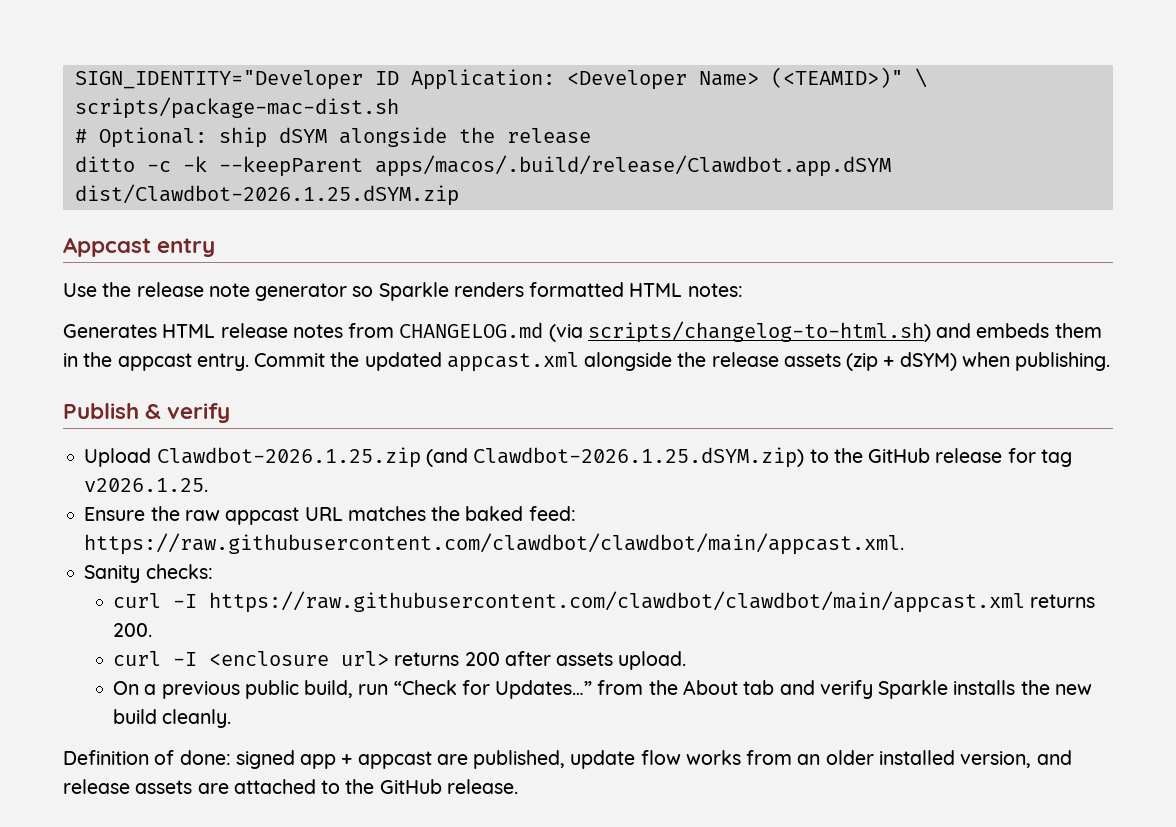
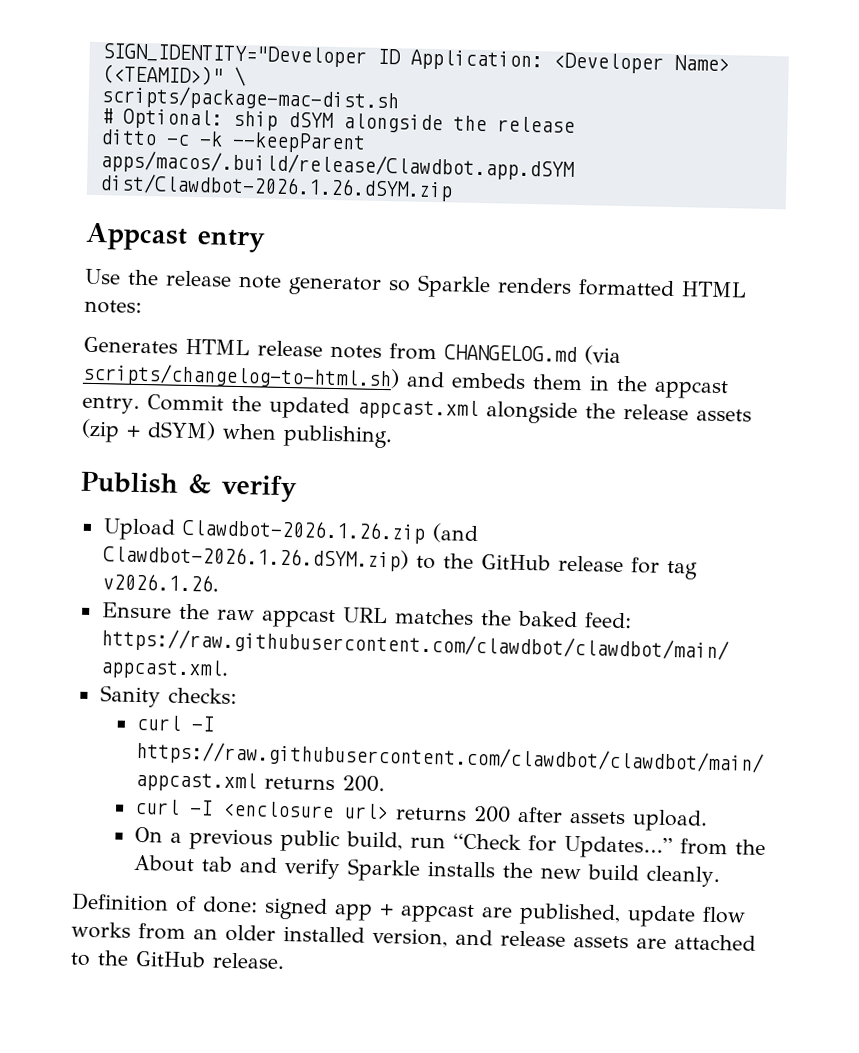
[74,184,459,206] dist/Clawdbot-2026.1.25.dSYM.zip -> [98,173,453,202] dist/Clawdbot-2026.1.26.dSYM.zip
[156,447,805,468] Clawdbot-2026.1.25.zip (and Clawdbot-2026.1.25.dSYM.zip) -> [181,518,479,544] [102,544,409,572] Clawdbot-2026.1.26.zip (and Clawdbot-2026.1.26.dSYM.zip)
[84,478,209,492] v2026.1.25. -> [101,573,219,592] v2026.1.26.

